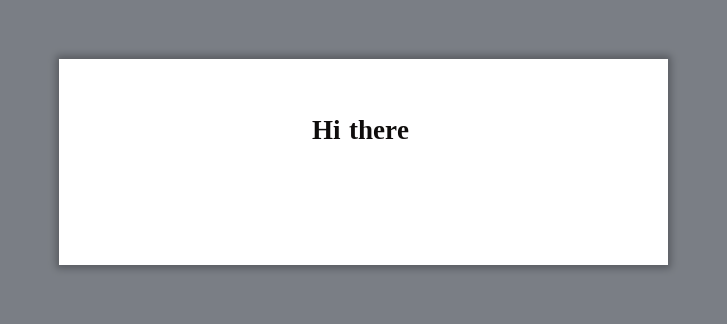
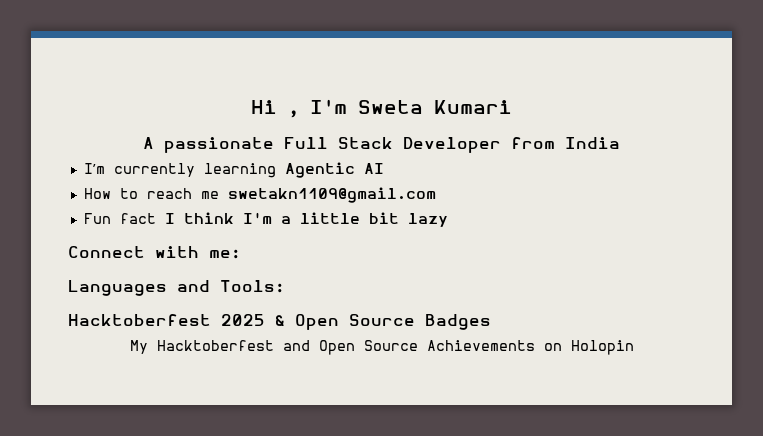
[348,120,409,139] there -> [288,99,512,118] [143,137,620,153] [83,162,384,178] [83,187,436,203] [83,212,448,227] [68,246,241,259] [68,280,285,296] [68,314,491,330] [129,340,634,355] , I'm Sweta Kumari // A passionate Full Stack Developer from India // I’m currently learning Agentic AI // How to reach me swetakn1109@gmail.com // Fun fact I think I'm a little bit lazy // Connect with me: // Languages and Tools: // Hacktoberfest 2025 & Open Source Badges // My Hacktoberfest and Open Source Achievements on Holopin

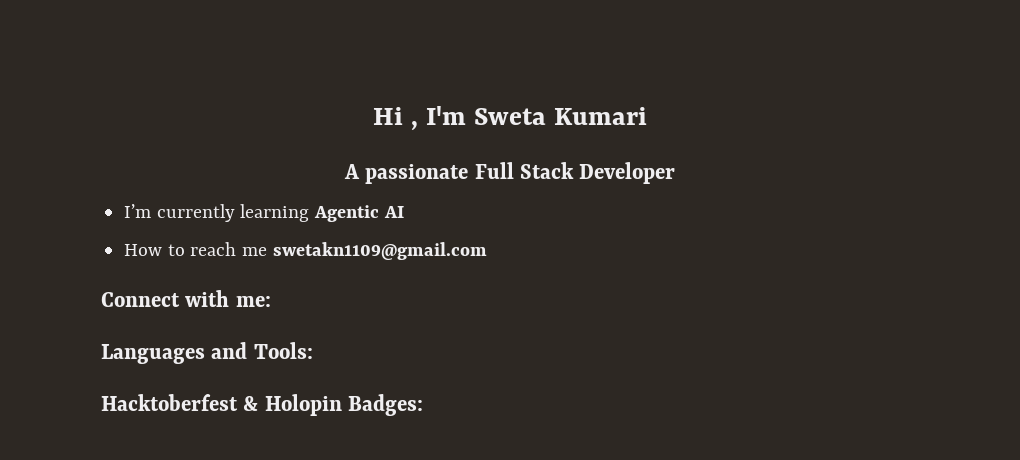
[511,137,620,149] from India -> (676, 173) none
[83,212,448,227] // Fun fact I think I'm a little bit lazy -> (487, 251) none
[221,314,491,330] [129,340,634,355] 2025 & Open Source Badges // My Hacktoberfest and Open Source Achievements on Holopin -> [243,394,424,416] & Holopin Badges:

